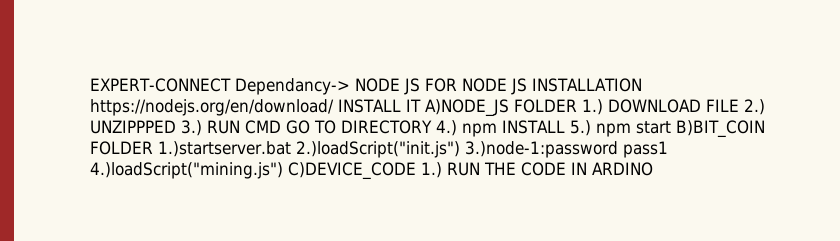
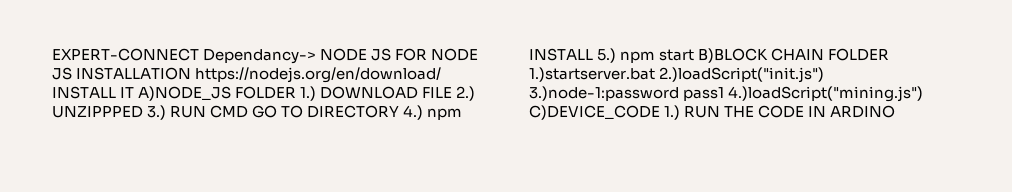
[675,120,765,138] B)BIT_COIN -> [698,48,825,63] B)BLOCK CHAIN

